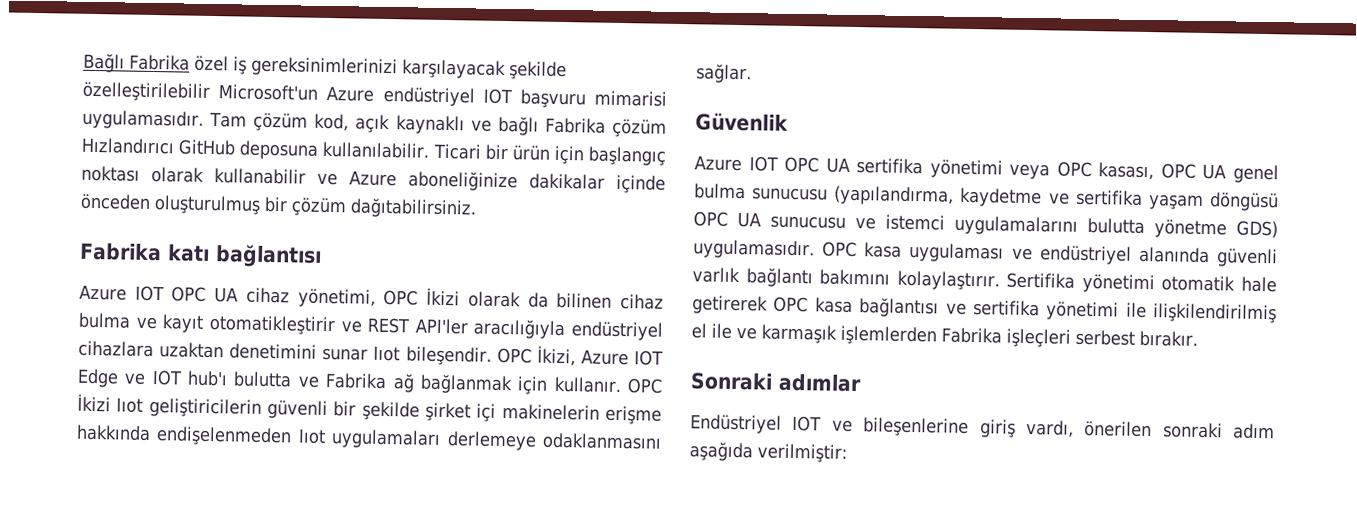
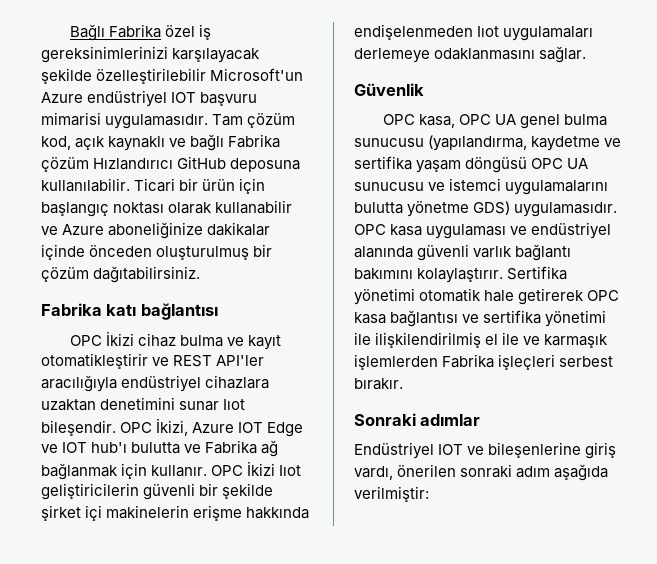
[79,284,613,309] Azure IOT OPC UA cihaz yönetimi, OPC İkizi olarak da bilinen -> [70,331,135,346] OPC İkizi
[694,155,1155,181] Azure IOT OPC UA sertifika yönetimi veya OPC kasası, -> [383,114,456,128] OPC kasa,

